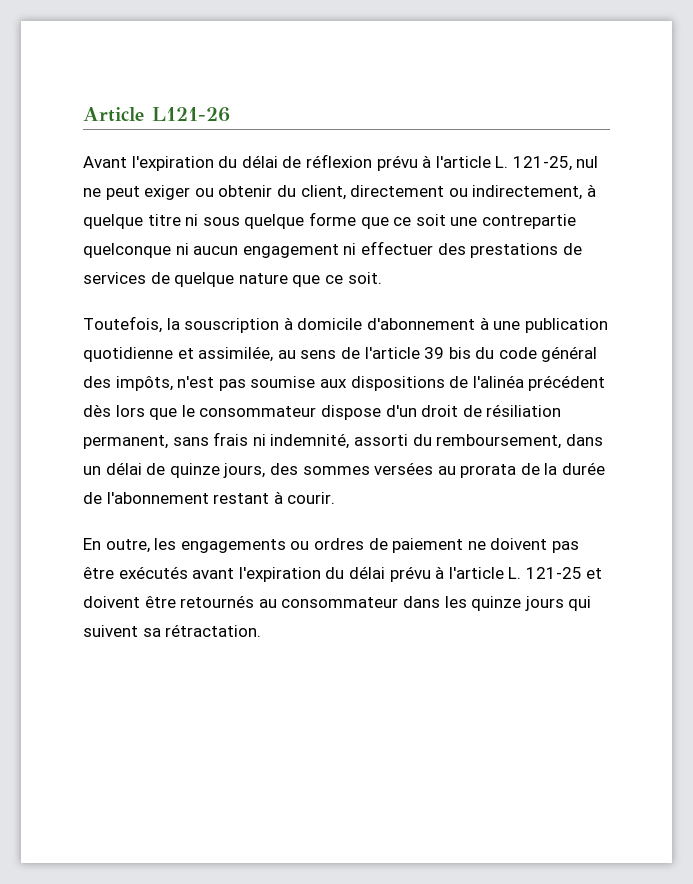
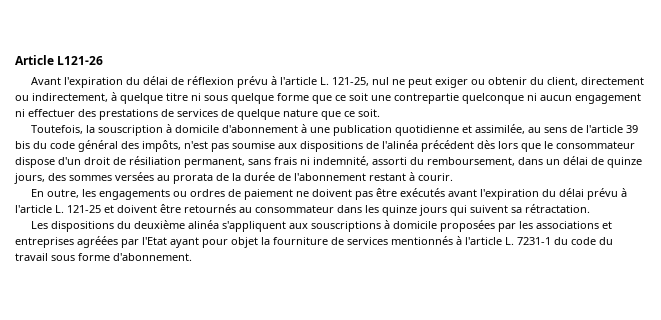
(262, 630) none -> [30,220,612,232] [15,236,613,248] [15,253,192,261] // Les dispositions du deuxième alinéa s'appliquent aux souscriptions à domicile proposées par les associations et entreprises agréées par l'Etat ayant pour objet la fourniture de services mentionnés à l'article L. 7231-1 du code du travail sous forme d'abonnement.

